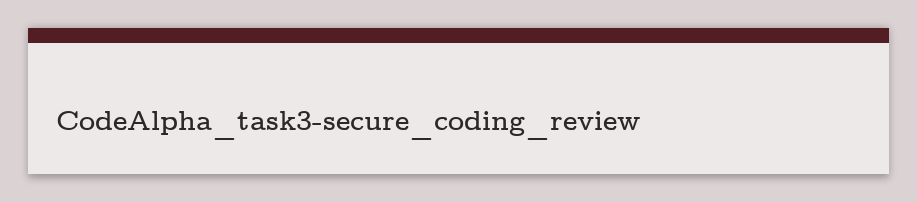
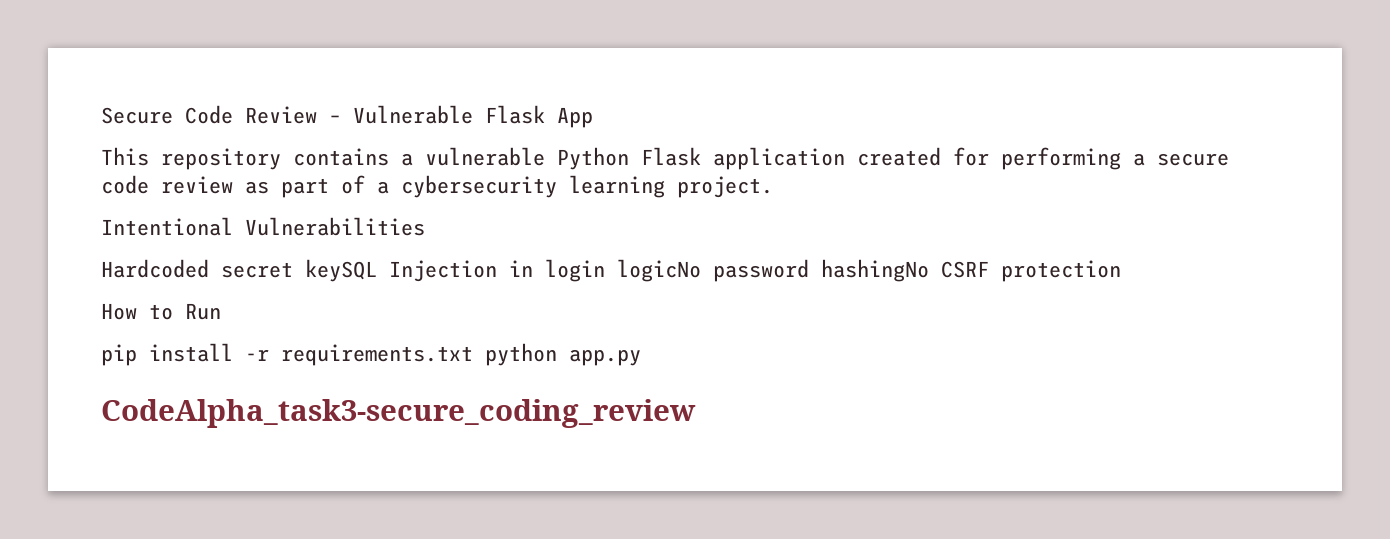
(56, 125) none -> [101,105,593,128] [101,147,1229,170] [101,175,773,198] [101,217,425,236] [101,259,1121,282] [101,303,221,320] [101,343,641,366] Secure Code Review – Vulnerable Flask App // This repository contains a vulnerable Python Flask application created for performing a secure code review as part of a cybersecurity learning project. // Intentional Vulnerabilities // Hardcoded secret keySQL Injection in login logicNo password hashingNo CSRF protection // How to Run // pip install -r requirements.txt python app.py //

